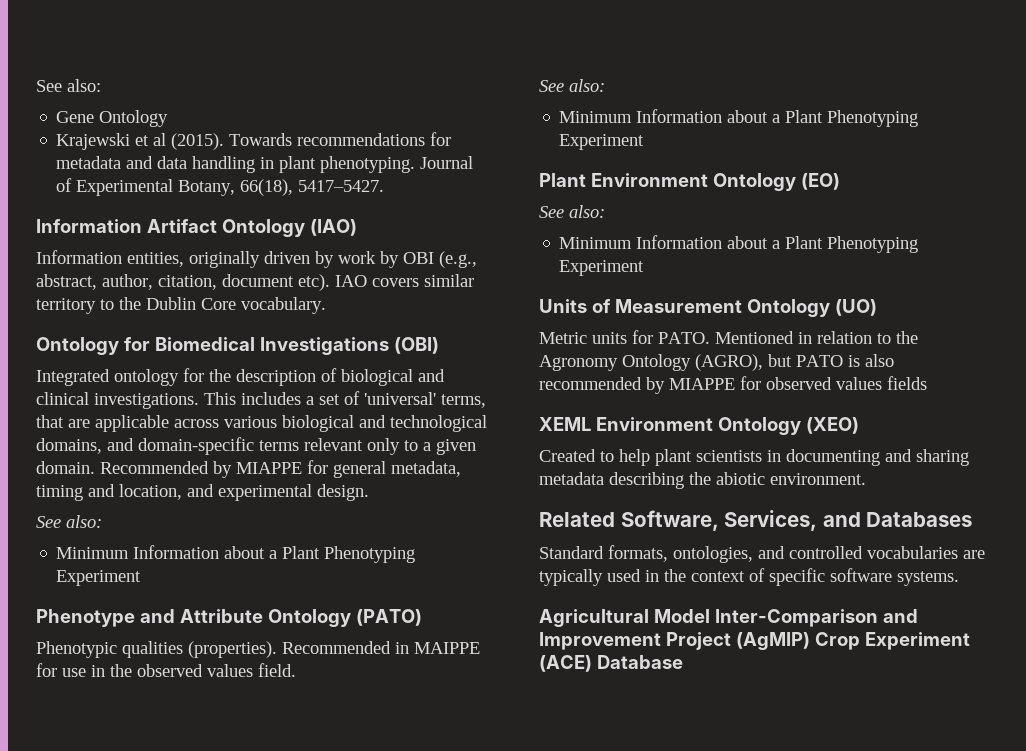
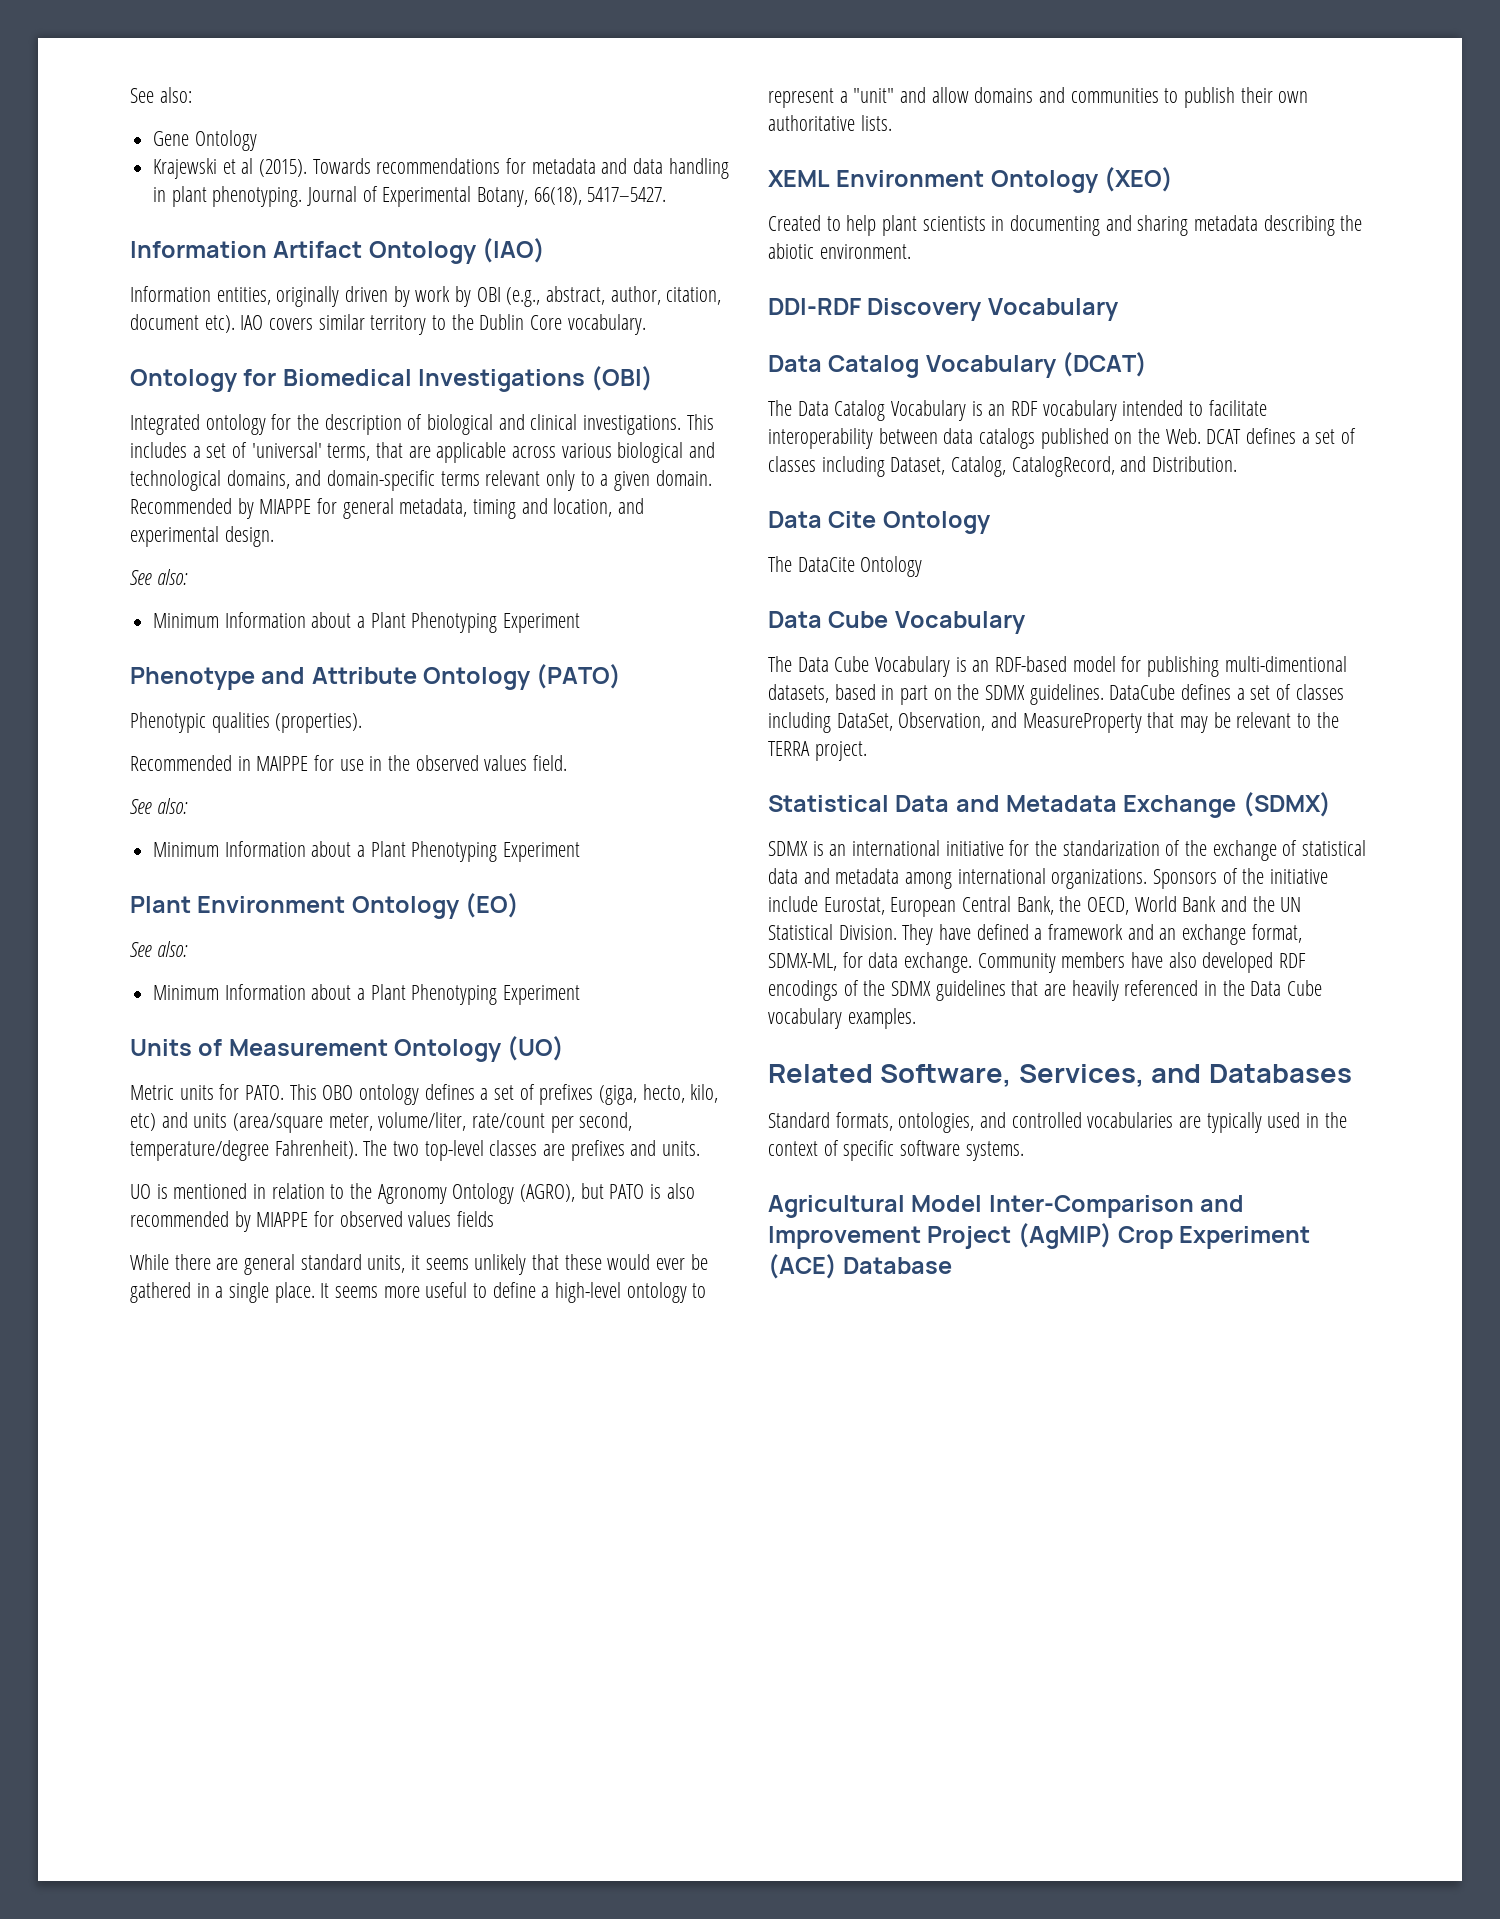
(277, 649) none -> (363, 723) //
[715,331,794,344] Mentioned -> [289,1084,719,1105] [130,1112,633,1133] [130,1140,701,1161] [130,1183,248,1199] This OBO ontology defines a set of prefixes (giga, hecto, kilo, etc) and units (area/square meter, volume/liter, rate/count per second, temperature/degree Fahrenheit). The two top-level classes are prefixes and units. // UO is mentioned
(927, 383) none -> [130,1254,708,1275] [130,1282,707,1303] [768,87,1309,108] [768,115,892,131] // While there are general standard units, it seems unlikely that these would ever be gathered in a single place. It seems more useful to define a high-level ontology to represent a "unit" and allow domains and communities to publish their own authoritative lists.
(866, 479) none -> [768,298,1119,321] [768,352,1148,378] [768,400,1267,421] [768,428,1357,449] [768,456,1238,477] [768,511,991,534] [768,556,923,577] [768,611,1026,634] [768,656,1347,677] [768,684,1344,705] [768,712,1339,733] [768,741,867,761] [768,792,1331,818] [768,840,1367,861] [768,868,1329,889] [768,896,1302,917] [768,924,1302,945] [768,952,1307,973] [768,980,1323,1001] [768,1008,916,1029] // DDI-RDF Discovery Vocabulary // Data Catalog Vocabulary (DCAT) // The Data Catalog Vocabulary is an RDF vocabulary intended to facilitate interoperability between data catalogs published on the Web. DCAT defines a set of classes including Dataset, Catalog, CatalogRecord, and Distribution. // Data Cite Ontology // The DataCite Ontology // Data Cube Vocabulary // The Data Cube Vocabulary is an RDF-based model for publishing multi-dimentional datasets, based in part on the SDMX guidelines. DataCube defines a set of classes including DataSet, Observation, and MeasureProperty that may be relevant to the TERRA project. // Statistical Data and Metadata Exchange (SDMX) // SDMX is an international initiative for the standarization of the exchange of statistical data and metadata among international organizations. Sponsors of the initiative include Eurostat, European Central Bank, the OECD, World Bank and the UN Statistical Division. They have defined a framework and an exchange format, SDMX-ML, for data exchange. Community members have also developed RDF encodings of the SDMX guidelines that are heavily referenced in the Data Cube vocabulary examples.

